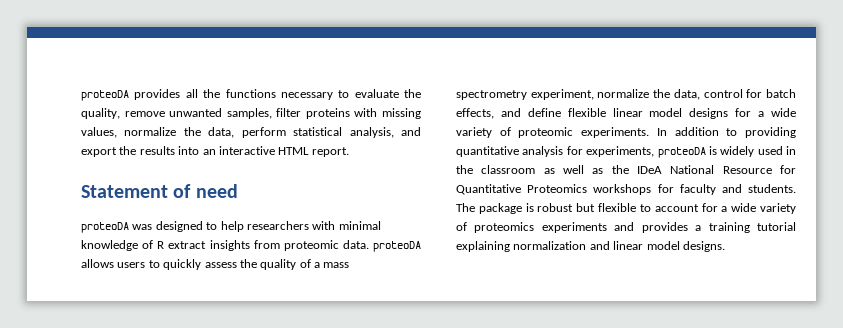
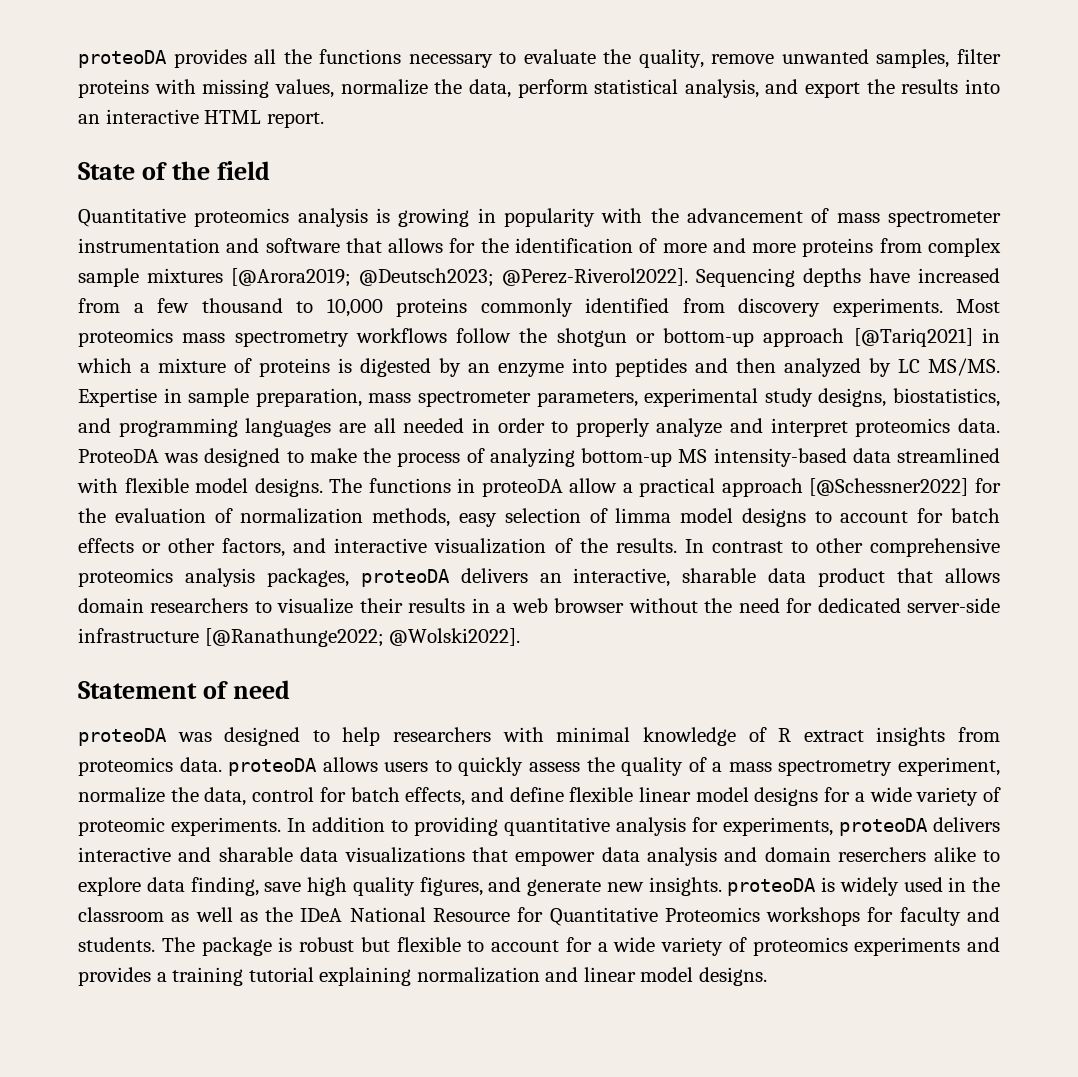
(349, 152) none -> [78,161,271,180] [78,208,1002,227] [78,238,1002,257] [78,268,1000,287] [78,298,1000,317] [78,328,1000,347] [77,358,1000,377] [78,388,1001,407] [78,418,1000,437] [78,448,1001,467] [77,478,1002,497] [78,508,1001,527] [78,538,1000,557] [78,568,1000,587] [78,598,1001,614] [78,628,521,647] // State of the field // Quantitative proteomics analysis is growing in popularity with the advancement of mass spectrometer instrumentation and software that allows for the identification of more and more proteins from complex sample mixtures [@Arora2019; @Deutsch2023; @Perez-Riverol2022]. Sequencing depths have increased from a few thousand to 10,000 proteins commonly identified from discovery experiments. Most proteomics mass spectrometry workflows follow the shotgun or bottom-up approach [@Tariq2021] in which a mixture of proteins is digested by an enzyme into peptides and then analyzed by LC MS/MS. Expertise in sample preparation, mass spectrometer parameters, experimental study designs, biostatistics, and programming languages are all needed in order to properly analyze and interpret proteomics data. ProteoDA was designed to make the process of analyzing bottom-up MS intensity-based data streamlined with flexible model designs. The functions in proteoDA allow a practical approach [@Schessner2022] for the evaluation of normalization methods, easy selection of limma model designs to account for batch effects or other factors, and interactive visualization of the results. In contrast to other comprehensive proteomics analysis packages, proteoDA delivers an interactive, sharable data product that allows domain researchers to visualize their results in a web browser without the need for dedicated server-side infrastructure [@Ranathunge2022; @Wolski2022].
[283,240,339,251] proteomic -> [78,757,173,776] proteomics
(706, 152) none -> [933,817,1000,832] [78,847,1000,866] [78,877,817,896] delivers interactive and sharable data visualizations that empower data analysis and domain reserchers alike to explore data finding, save high quality figures, and generate new insights. proteoDA

